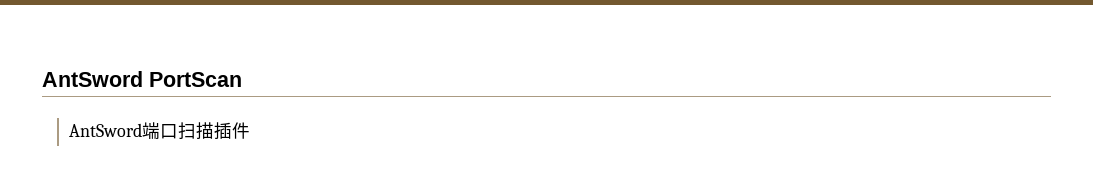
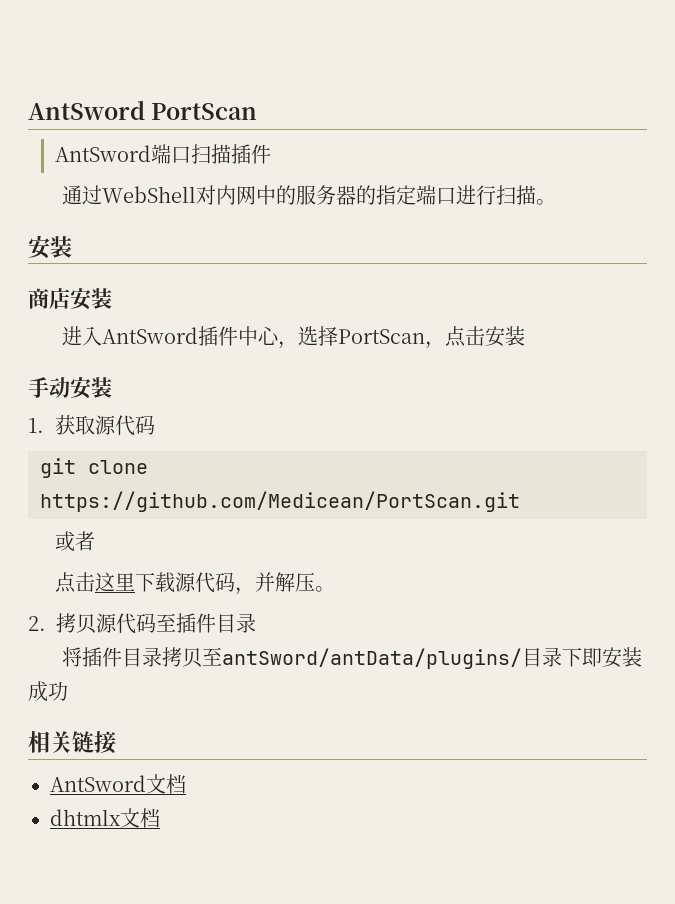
(251, 130) none -> [62,185,557,205] [28,235,72,259] [28,288,112,310] [62,326,526,349] [28,377,112,399] [28,415,156,436] [40,458,148,478] [40,491,520,512] [55,531,96,552] [55,572,336,595] [28,613,256,634] [62,647,643,669] [28,681,68,702] [28,731,116,754] [50,774,186,794] [50,808,160,828] // 通过WebShell对内网中的服务器的指定端口进行扫描。 // 安装 // 商店安装 // 进入AntSword插件中心，选择PortScan，点击安装 // 手动安装 // 1.获取源代码 // git clone https://github.com/Medicean/PortScan.git // 或者 // 点击这里下载源代码，并解压。 // 2.拷贝源代码至插件目录 // 将插件目录拷贝至antSword/antData/plugins/目录下即安装成功 // 相关链接 // AntSword文档 // dhtmlx文档

